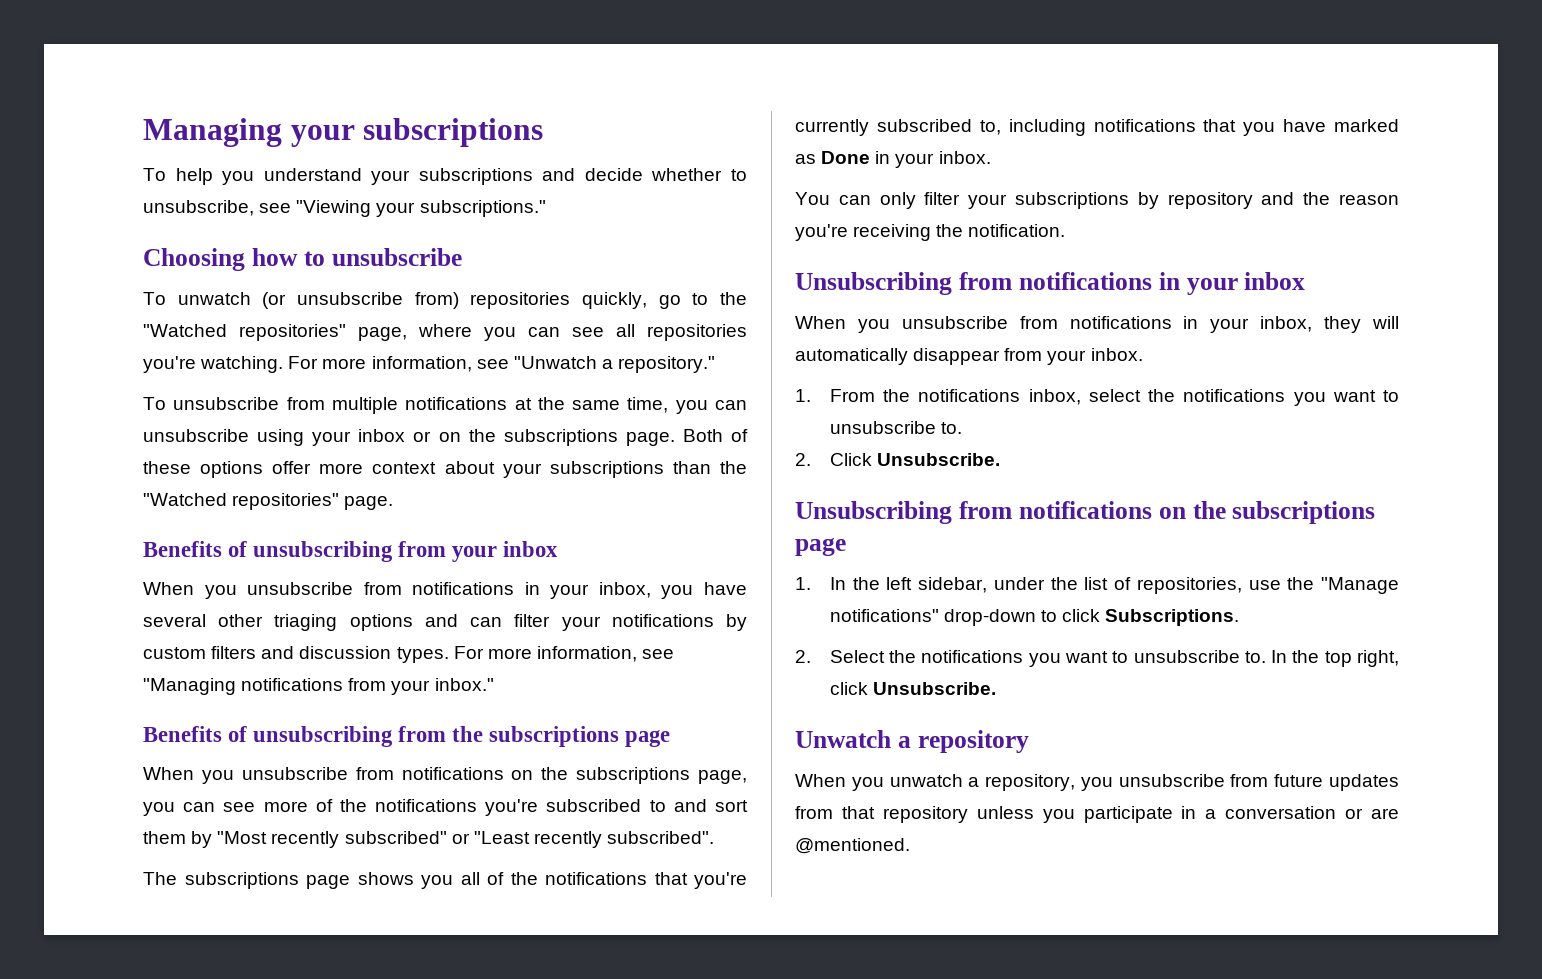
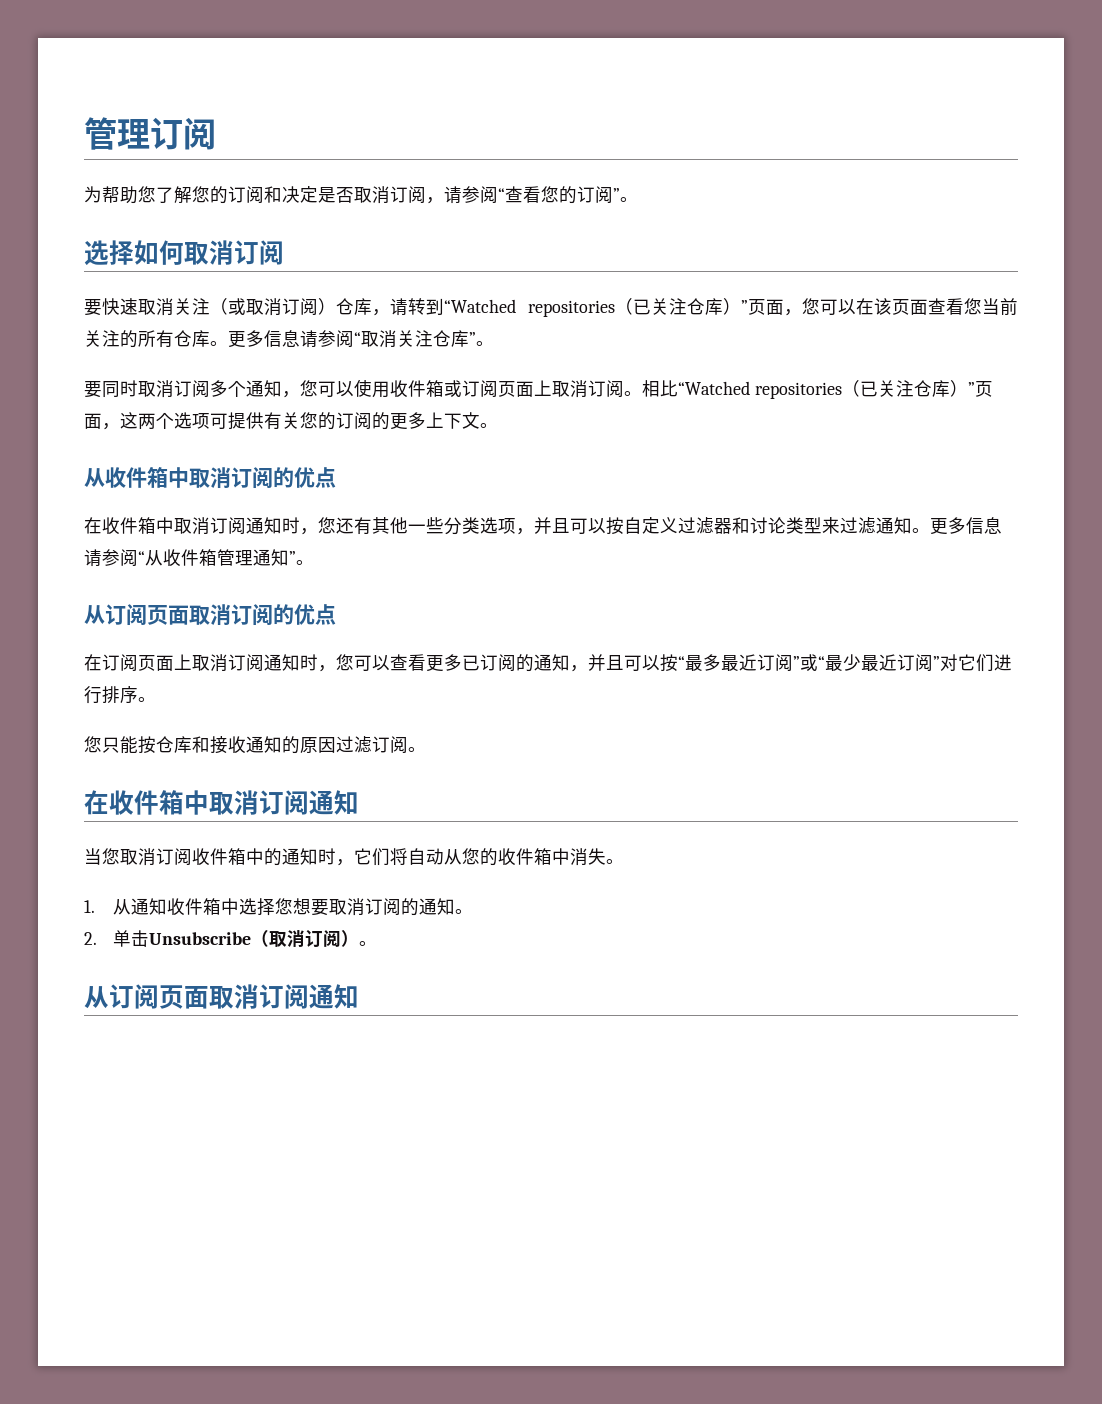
[143,118,544,147] [143,168,747,185] [143,200,546,217] [143,248,462,271] [143,292,747,309] [143,324,747,341] [143,356,716,373] [143,397,747,414] [143,429,749,446] [143,461,747,478] [143,493,394,510] [143,541,559,562] [143,582,747,599] [143,614,747,631] [143,646,675,663] [143,678,494,695] [143,726,671,747] [143,767,747,784] [143,799,748,816] [143,831,715,848] [143,872,747,889] [795,119,1399,136] [795,151,991,168] [795,192,1399,209] [795,224,1066,241] [795,272,1306,295] [795,316,1399,333] [795,348,1143,365] [795,389,1399,406] [829,421,962,434] [795,453,1000,466] [795,501,1376,524] [795,537,846,556] [795,577,1399,594] [829,609,1240,626] [795,650,1400,667] [829,682,996,695] [795,730,1029,753] [795,774,1399,791] [795,806,1399,823] [795,838,910,854] Managing your subscriptions // To help you understand your subscriptions and decide whether to unsubscribe, see "Viewing your subscriptions." // Choosing how to unsubscribe // To unwatch (or unsubscribe from) repositories quickly, go to the "Watched repositories" page, where you can see all repositories you're watching. For more information, see "Unwatch a repository." // To unsubscribe from multiple notifications at the same time, you can unsubscribe using your inbox or on the subscriptions page. Both of these options offer more context about your subscriptions than the "Watched repositories" page. // Benefits of unsubscribing from your inbox // When you unsubscribe from notifications in your inbox, you have several other triaging options and can filter your notifications by custom filters and discussion types. For more information, see "Managing notifications from your inbox." // Benefits of unsubscribing from the subscriptions page // When you unsubscribe from notifications on the subscriptions page, you can see more of the notifications you're subscribed to and sort them by "Most recently subscribed" or "Least recently subscribed". // The subscriptions page shows you all of the notifications that you're currently subscribed to, including notifications that you have marked as Done in your inbox. // You can only filter your subscriptions by repository and the reason you're receiving the notification. // Unsubscribing from notifications in your inbox // When you unsubscribe from notifications in your inbox, they will automatically disappear from your inbox. // 1. From the notifications inbox, select the notifications you want to unsubscribe to. // 2. Click Unsubscribe. // Unsubscribing from notifications on the subscriptions page // 1. In the left sidebar, under the list of repositories, use the "Manage notifications" drop-down to click Subscriptions. // 2. Select the notifications you want to unsubscribe to. In the top right, click Unsubscribe. // Unwatch a repository // When you unwatch a repository, you unsubscribe from future updates from that repository unless you participate in a conversation or are @mentioned. -> [84,117,216,150] [84,186,638,204] [84,240,284,266] [84,298,1018,317] [84,330,494,348] [84,379,993,399] [84,412,498,430] [84,467,336,489] [84,517,1002,535] [84,549,314,567] [84,604,336,626] [84,654,1012,672] [84,686,156,704] [84,736,426,754] [84,790,359,815] [84,848,624,866] [84,898,474,916] [84,930,378,947] [84,984,359,1009] 管理订阅 // 为帮助您了解您的订阅和决定是否取消订阅，请参阅“查看您的订阅”。 // 选择如何取消订阅 // 要快速取消关注（或取消订阅）仓库，请转到“Watched repositories（已关注仓库）”页面，您可以在该页面查看您当前关注的所有仓库。更多信息请参阅“取消关注仓库”。 // 要同时取消订阅多个通知，您可以使用收件箱或订阅页面上取消订阅。相比“Watched repositories（已关注仓库）”页面，这两个选项可提供有关您的订阅的更多上下文。 // 从收件箱中取消订阅的优点 // 在收件箱中取消订阅通知时，您还有其他一些分类选项，并且可以按自定义过滤器和讨论类型来过滤通知。更多信息请参阅“从收件箱管理通知”。 // 从订阅页面取消订阅的优点 // 在订阅页面上取消订阅通知时，您可以查看更多已订阅的通知，并且可以按“最多最近订阅”或“最少最近订阅”对它们进行排序。 // 您只能按仓库和接收通知的原因过滤订阅。 // 在收件箱中取消订阅通知 // 当您取消订阅收件箱中的通知时，它们将自动从您的收件箱中消失。 // 1.从通知收件箱中选择您想要取消订阅的通知。 // 2.单击Unsubscribe（取消订阅）。 // 从订阅页面取消订阅通知

